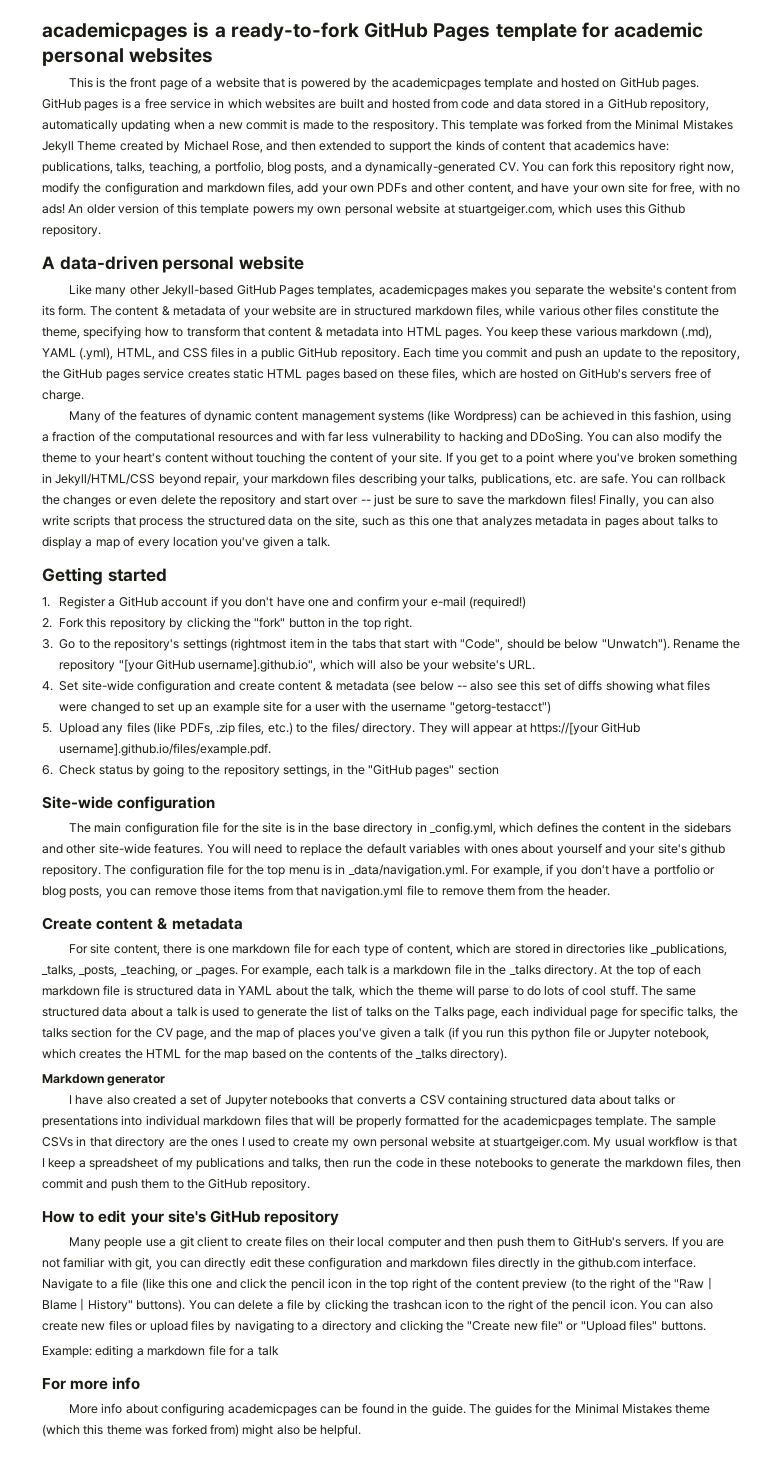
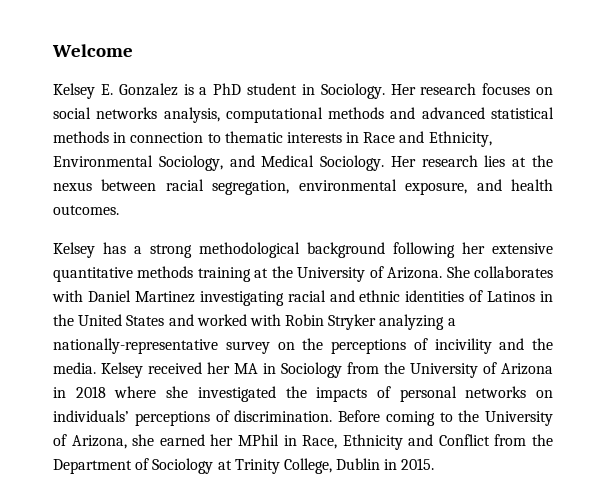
[42,22,704,42] [42,47,214,66] [69,77,700,90] [42,98,709,111] [42,119,733,132] [42,140,670,153] [42,161,735,174] [42,182,740,195] [42,203,686,216] [42,224,101,237] [42,255,305,273] [69,284,737,297] [42,305,720,318] [42,326,713,339] [42,347,740,360] [42,368,712,381] [42,390,84,402] [69,410,732,423] [42,431,723,444] [42,452,737,465] [42,473,726,486] [42,494,715,507] [42,515,718,528] [42,536,331,549] [42,567,167,585] [42,596,526,609] [42,617,413,630] [42,638,741,651] [59,659,535,672] [42,680,711,693] [59,701,551,714] [42,722,641,735] [58,743,271,756] [42,764,499,777] [42,796,216,812] [69,822,731,835] [42,843,726,856] [42,864,716,877] [42,885,610,898] [42,917,243,930] [69,943,728,956] [41,964,701,977] [42,985,697,998] [42,1006,738,1019] [42,1027,709,1040] [42,1048,508,1061] [42,1074,166,1086] [69,1094,676,1107] [42,1115,716,1128] [42,1136,737,1149] [42,1157,741,1170] [42,1178,310,1191] [42,1210,340,1226] [69,1236,725,1249] [42,1257,697,1270] [42,1277,712,1291] [42,1298,713,1312] [42,1320,706,1333] [42,1345,279,1358] [42,1377,141,1390] [69,1403,711,1416] [42,1424,362,1437] academicpages is a ready-to-fork GitHub Pages template for academic personal websites // This is the front page of a website that is powered by the academicpages template and hosted on GitHub pages. GitHub pages is a free service in which websites are built and hosted from code and data stored in a GitHub repository, automatically updating when a new commit is made to the respository. This template was forked from the Minimal Mistakes Jekyll Theme created by Michael Rose, and then extended to support the kinds of content that academics have: publications, talks, teaching, a portfolio, blog posts, and a dynamically-generated CV. You can fork this repository right now, modify the configuration and markdown files, add your own PDFs and other content, and have your own site for free, with no ads! An older version of this template powers my own personal website at stuartgeiger.com, which uses this Github repository. // A data-driven personal website // Like many other Jekyll-based GitHub Pages templates, academicpages makes you separate the website's content from its form. The content & metadata of your website are in structured markdown files, while various other files constitute the theme, specifying how to transform that content & metadata into HTML pages. You keep these various markdown (.md), YAML (.yml), HTML, and CSS files in a public GitHub repository. Each time you commit and push an update to the repository, the GitHub pages service creates static HTML pages based on these files, which are hosted on GitHub's servers free of charge. // Many of the features of dynamic content management systems (like Wordpress) can be achieved in this fashion, using a fraction of the computational resources and with far less vulnerability to hacking and DDoSing. You can also modify the theme to your heart's content without touching the content of your site. If you get to a point where you've broken something in Jekyll/HTML/CSS beyond repair, your markdown files describing your talks, publications, etc. are safe. You can rollback the changes or even delete the repository and start over -- just be sure to save the markdown files! Finally, you can also write scripts that process the structured data on the site, such as this one that analyzes metadata in pages about talks to display a map of every location you've given a talk. // Getting started // 1. Register a GitHub account if you don't have one and confirm your e-mail (required!) // 2. Fork this repository by clicking the "fork" button in the top right. // 3. Go to the repository's settings (rightmost item in the tabs that start with "Code", should be below "Unwatch"). Rename the repository "[your GitHub username].github.io", which will also be your website's URL. // 4. Set site-wide configuration and create content & metadata (see below -- also see this set of diffs showing what files were changed to set up an example site for a user with the username "getorg-testacct") // 5. Upload any files (like PDFs, .zip files, etc.) to the files/ directory. They will appear at https://[your GitHub username].github.io/files/example.pdf. // 6. Check status by going to the repository settings, in the "GitHub pages" section // Site-wide configuration // The main configuration file for the site is in the base directory in _config.yml, which defines the content in the sidebars and other site-wide features. You will need to replace the default variables with ones about yourself and your site's github repository. The configuration file for the top menu is in _data/navigation.yml. For example, if you don't have a portfolio or blog posts, you can remove those items from that navigation.yml file to remove them from the header. // Create content & metadata // For site content, there is one markdown file for each type of content, which are stored in directories like _publications, _talks, _posts, _teaching, or _pages. For example, each talk is a markdown file in the _talks directory. At the top of each markdown file is structured data in YAML about the talk, which the theme will parse to do lots of cool stuff. The same structured data about a talk is used to generate the list of talks on the Talks page, each individual page for specific talks, the talks section for the CV page, and the map of places you've given a talk (if you run this python file or Jupyter notebook, which creates the HTML for the map based on the contents of the _talks directory). // Markdown generator // I have also created a set of Jupyter notebooks that converts a CSV containing structured data about talks or presentations into individual markdown files that will be properly formatted for the academicpages template. The sample CSVs in that directory are the ones I used to create my own personal website at stuartgeiger.com. My usual workflow is that I keep a spreadsheet of my publications and talks, then run the code in these notebooks to generate the markdown files, then commit and push them to the GitHub repository. // How to edit your site's GitHub repository // Many people use a git client to create files on their local computer and then push them to GitHub's servers. If you are not familiar with git, you can directly edit these configuration and markdown files directly in the github.com interface. Navigate to a file (like this one and click the pencil icon in the top right of the content preview (to the right of the "Raw | Blame | History" buttons). You can delete a file by clicking the trashcan icon to the right of the pencil icon. You can also create new files or upload files by navigating to a directory and clicking the "Create new file" or "Upload files" buttons. // Example: editing a markdown file for a talk // For more info // More info about configuring academicpages can be found in the guide. The guides for the Minimal Mistakes theme (which this theme was forked from) might also be helpful. -> [52,44,133,57] [53,83,553,99] [53,107,554,123] [53,131,492,147] [53,155,553,171] [53,179,553,195] [53,205,119,215] [53,242,553,258] [53,266,554,282] [52,290,553,306] [53,314,456,330] [53,338,553,354] [53,362,553,378] [53,386,553,402] [53,410,553,426] [53,434,553,450] [53,458,435,474] Welcome // Kelsey E. Gonzalez is a PhD student in Sociology. Her research focuses on social networks analysis, computational methods and advanced statistical methods in connection to thematic interests in Race and Ethnicity, Environmental Sociology, and Medical Sociology. Her research lies at the nexus between racial segregation, environmental exposure, and health outcomes. // Kelsey has a strong methodological background following her extensive quantitative methods training at the University of Arizona. She collaborates with Daniel Martinez investigating racial and ethnic identities of Latinos in the United States and worked with Robin Stryker analyzing a nationally-representative survey on the perceptions of incivility and the media. Kelsey received her MA in Sociology from the University of Arizona in 2018 where she investigated the impacts of personal networks on individuals’ perceptions of discrimination. Before coming to the University of Arizona, she earned her MPhil in Race, Ethnicity and Conflict from the Department of Sociology at Trinity College, Dublin in 2015.

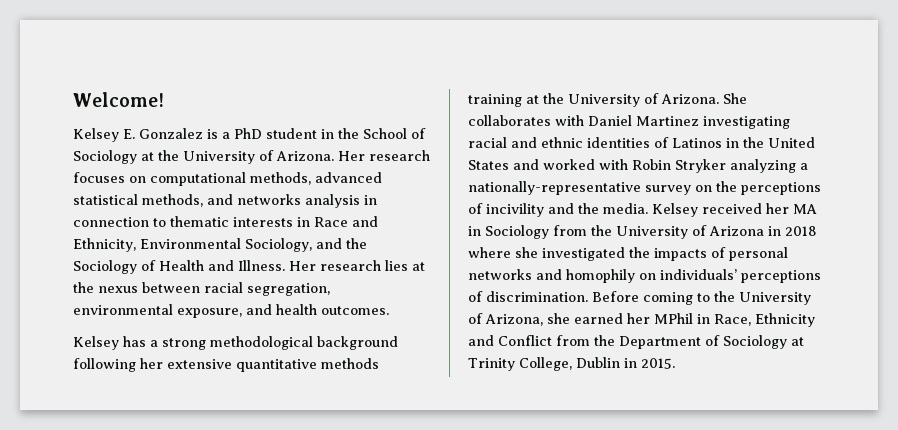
[52,44,133,57] Welcome -> [73,92,164,107] Welcome!
[320,83,553,99] [53,107,554,123] [53,131,109,143] Sociology. Her research focuses on social networks analysis, computational methods and advanced statistical methods -> [338,128,426,139] [73,150,430,164] [73,172,382,186] [73,194,360,208] the School of Sociology at the University of Arizona. Her research focuses on computational methods, advanced statistical methods, and networks analysis
[261,155,385,171] Medical Sociology. -> [346,238,367,249] [73,260,285,274] the Sociology of Health and Illness.
(527, 392) none -> [536,269,635,283] and homophily

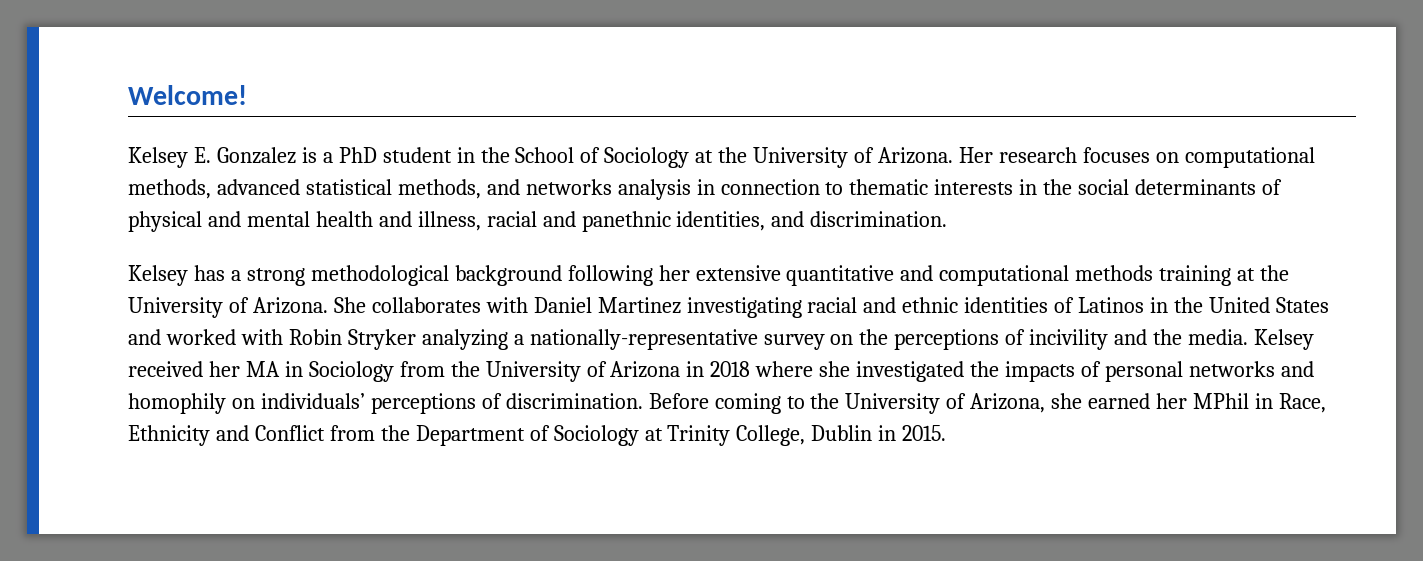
[314,216,378,227] [73,238,367,252] [73,260,425,274] [73,282,330,296] [73,304,389,318] Race and Ethnicity, Environmental Sociology, and the Sociology of Health and Illness. Her research lies at the nexus between racial segregation, environmental exposure, and health outcomes. -> [1043,179,1283,195] [128,211,948,232] the social determinants of physical and mental health and illness, racial and panethnic identities, and discrimination.
(317, 365) none -> [900,265,1070,286] and computational

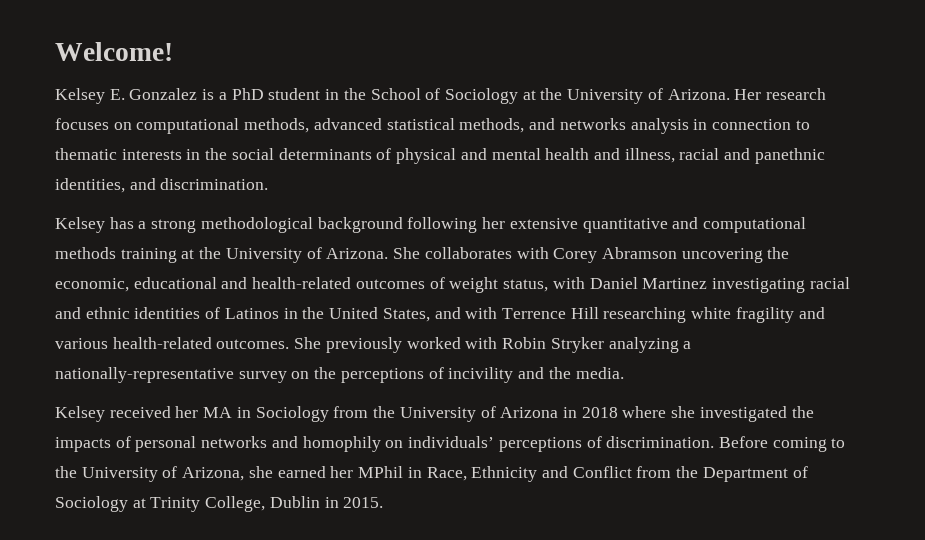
(528, 305) none -> [553,247,790,263] [55,277,585,293] Corey Abramson uncovering the economic, educational and health-related outcomes of weight status, with
[1275,297,1329,313] [128,329,161,345] States and -> [382,307,825,323] [55,337,402,353] States, and with Terrence Hill researching white fragility and various health-related outcomes. She previously
(1249, 337) none -> (624, 373) //

